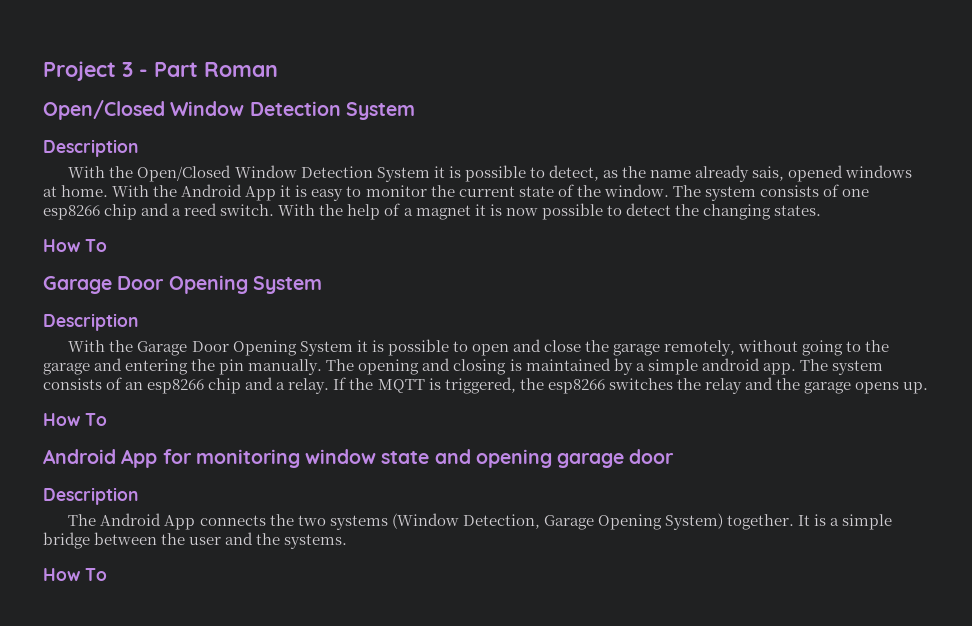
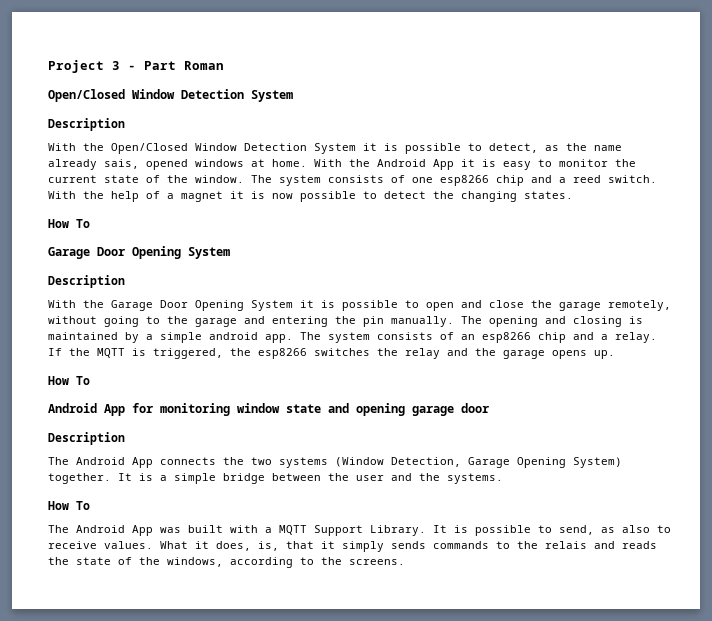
(107, 574) none -> [48,525,671,536] [48,541,657,552] [48,557,405,568] // The Android App was built with a MQTT Support Library. It is possible to send, as also to receive values. What it does, is, that it simply sends commands to the relais and reads the state of the windows, according to the screens.

